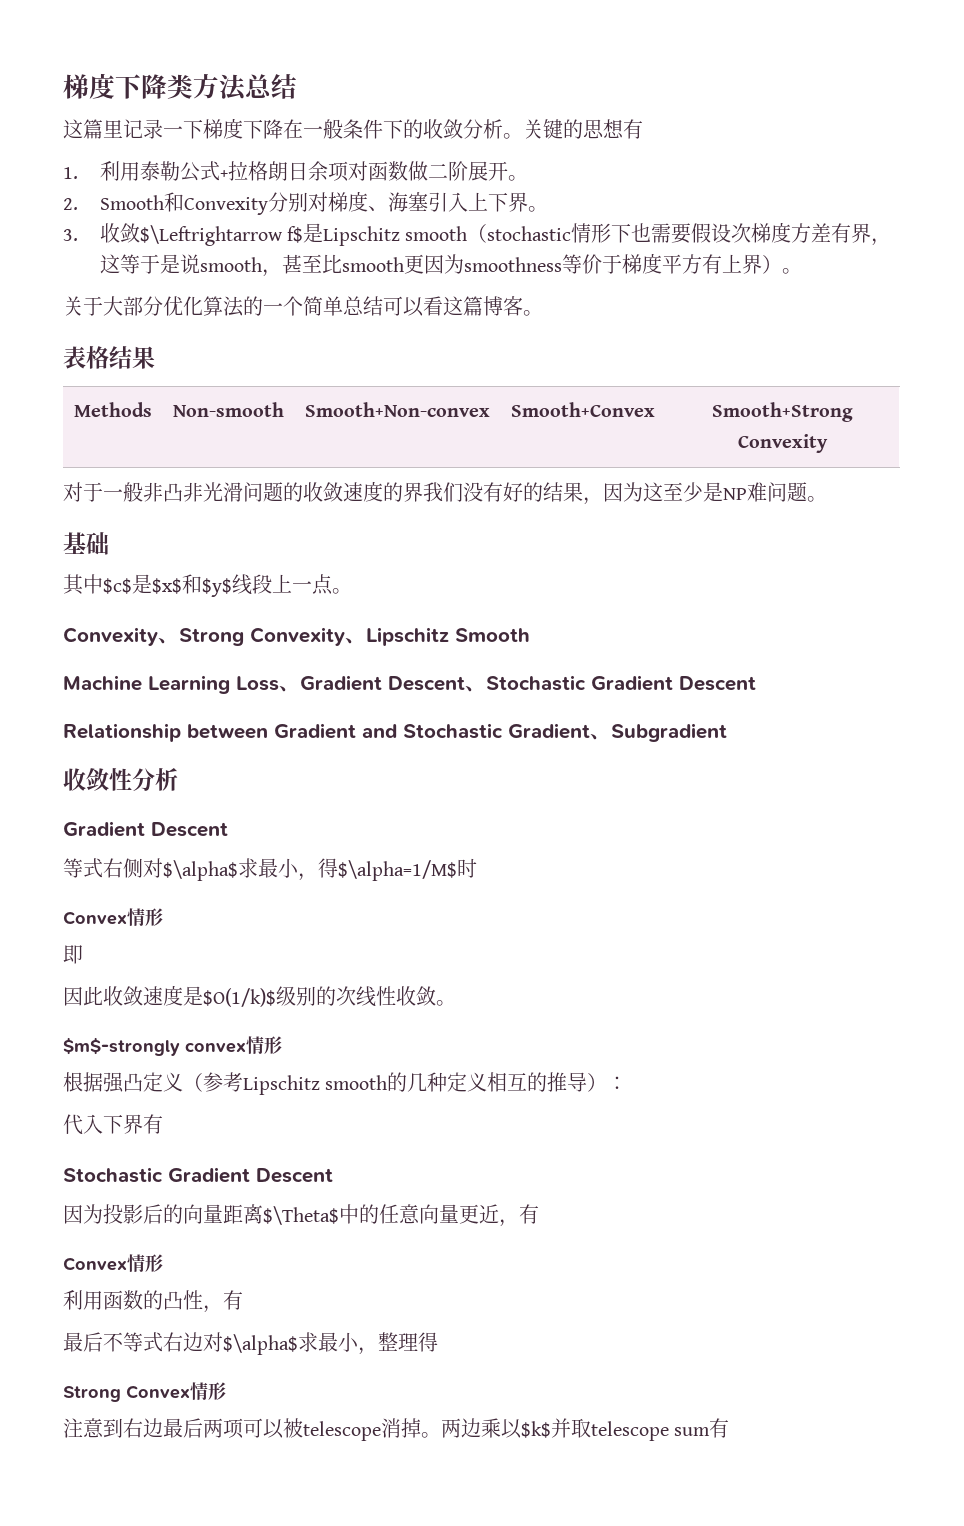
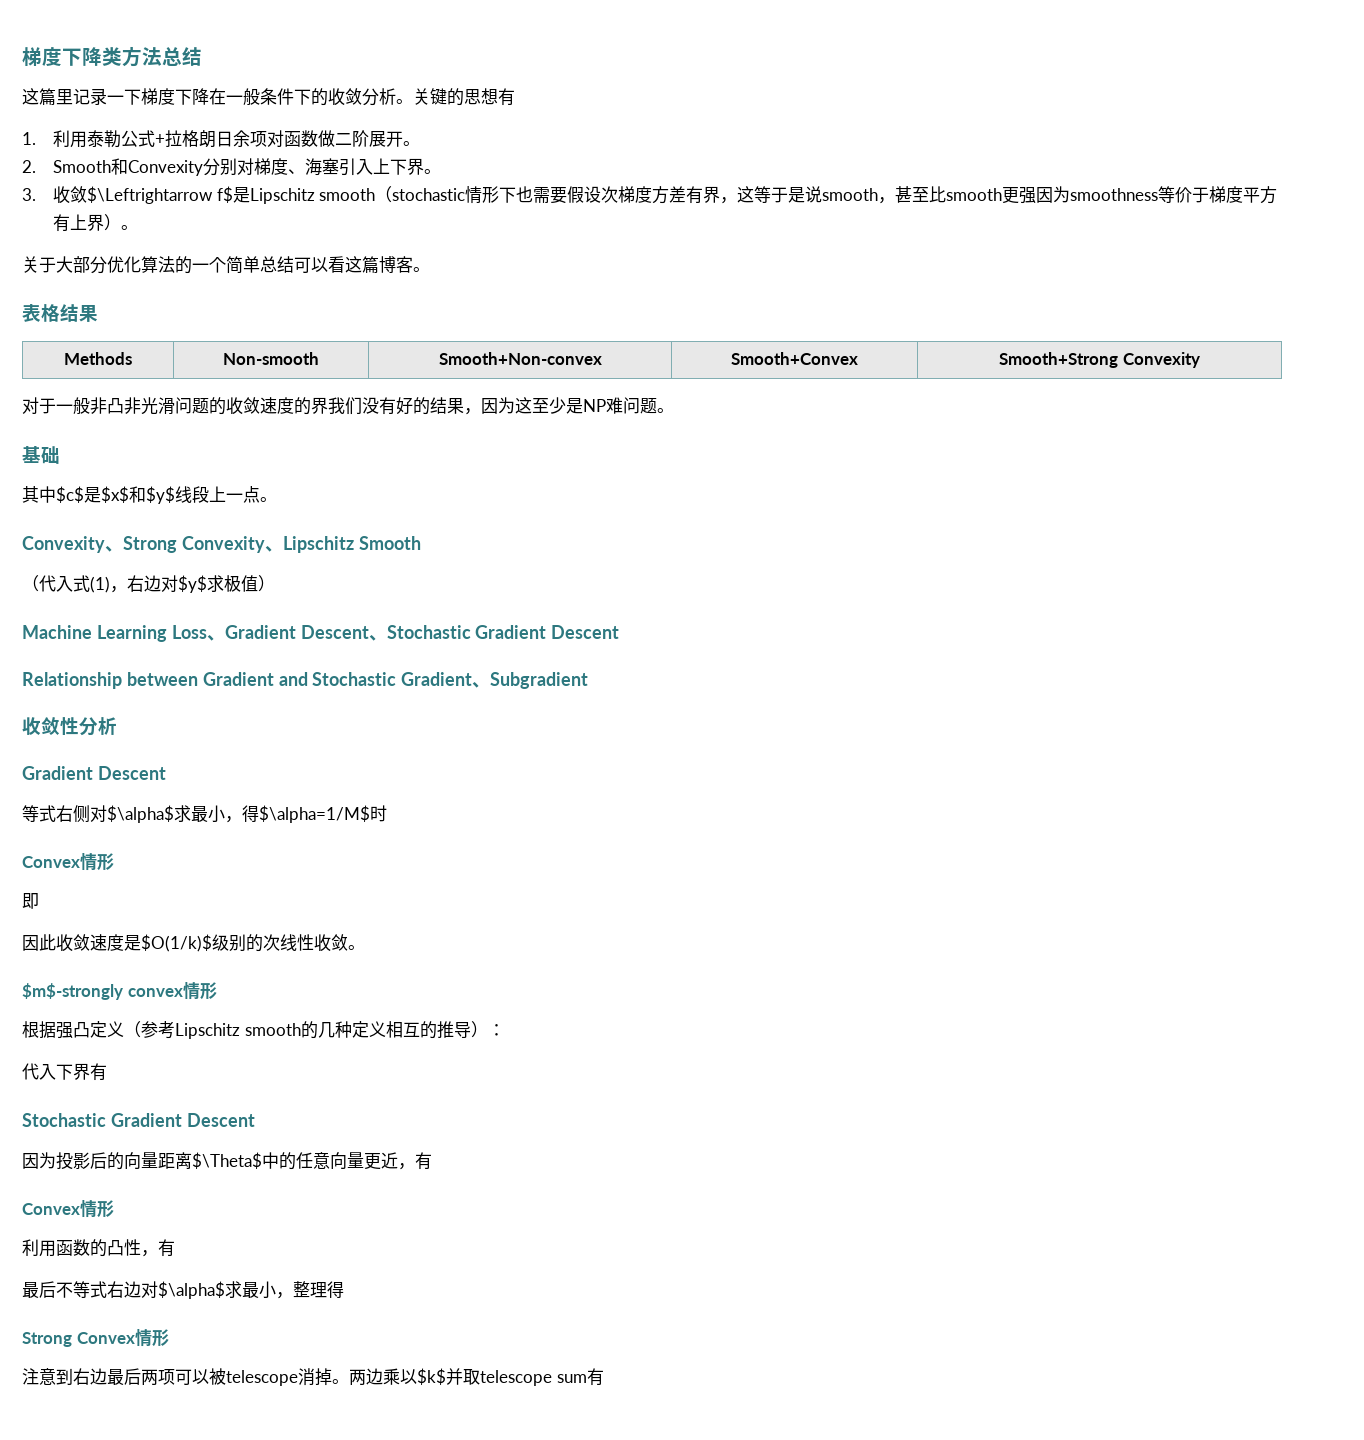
(424, 264) none -> [1019,187,1037,204] 强
(530, 635) none -> [22,575,275,593] // （代入式(1)，右边对$y$求极值）

